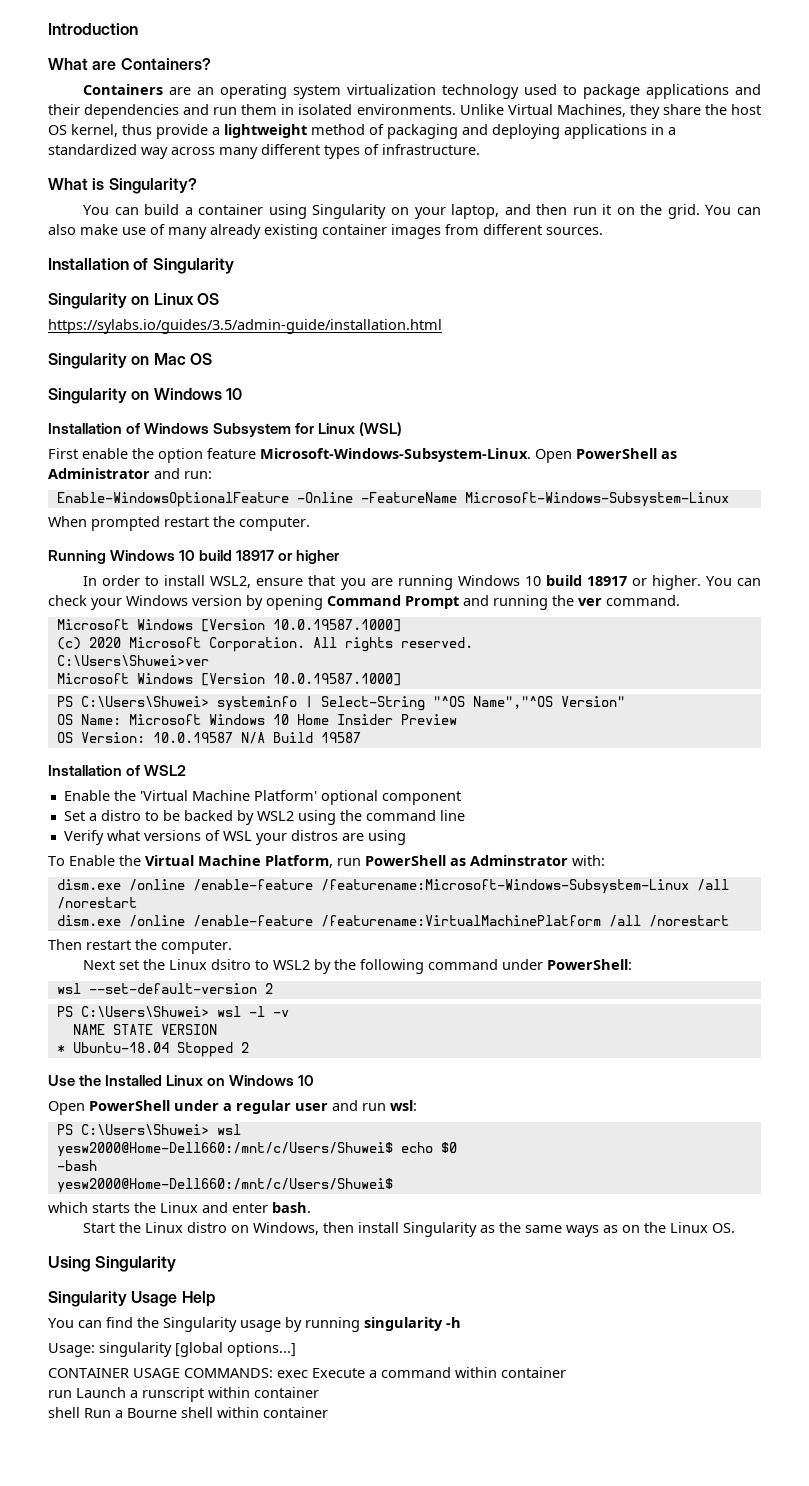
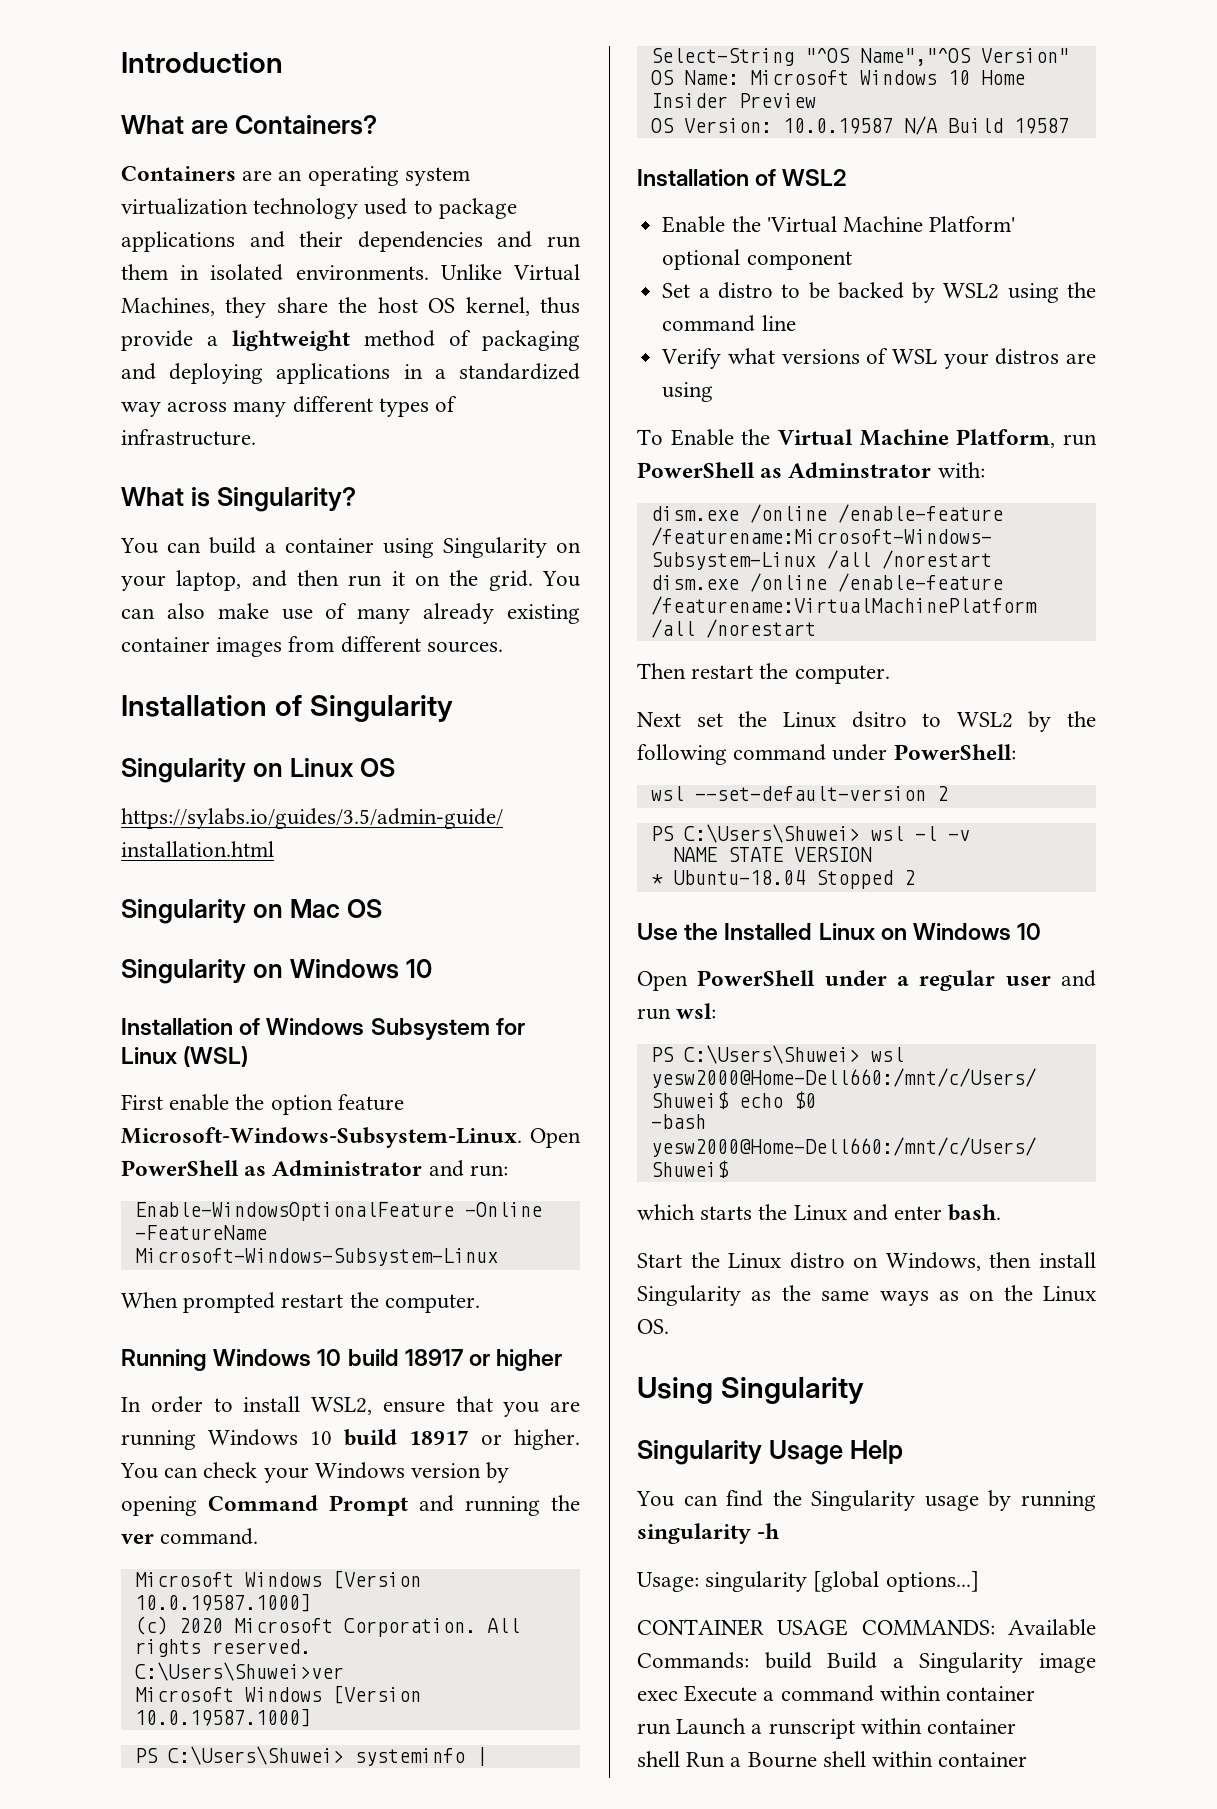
(273, 1373) none -> [1008,1619,1096,1636] [637,1652,1096,1673] Available Commands: build Build a Singularity image

